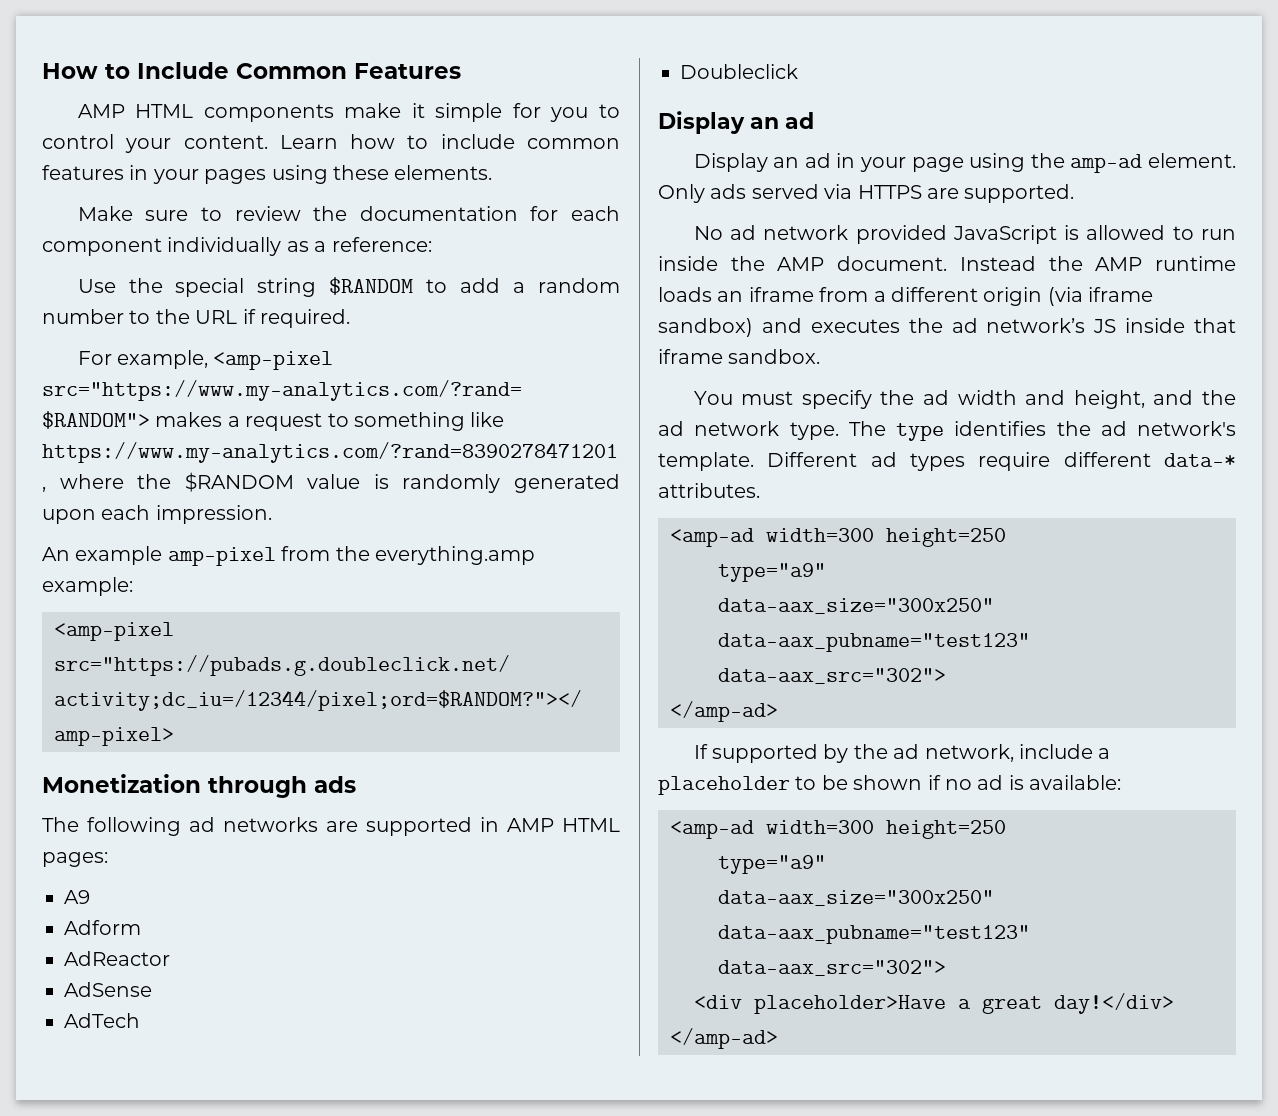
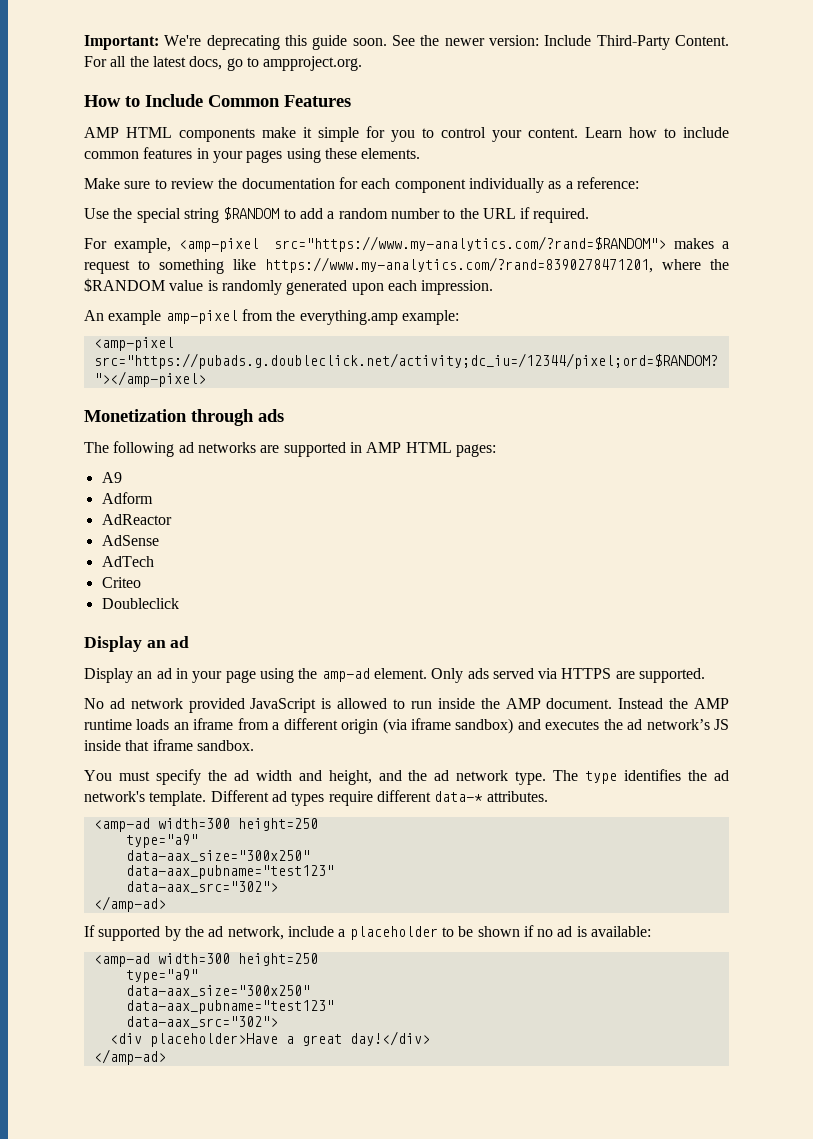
(42, 71) none -> [84,35,729,50] [84,56,363,71] Important: We're deprecating this guide soon. See the newer version: Include Third-Party Content. For all the latest docs, go to ampproject.org. //
(140, 1020) none -> [101,577,141,588] // Criteo

